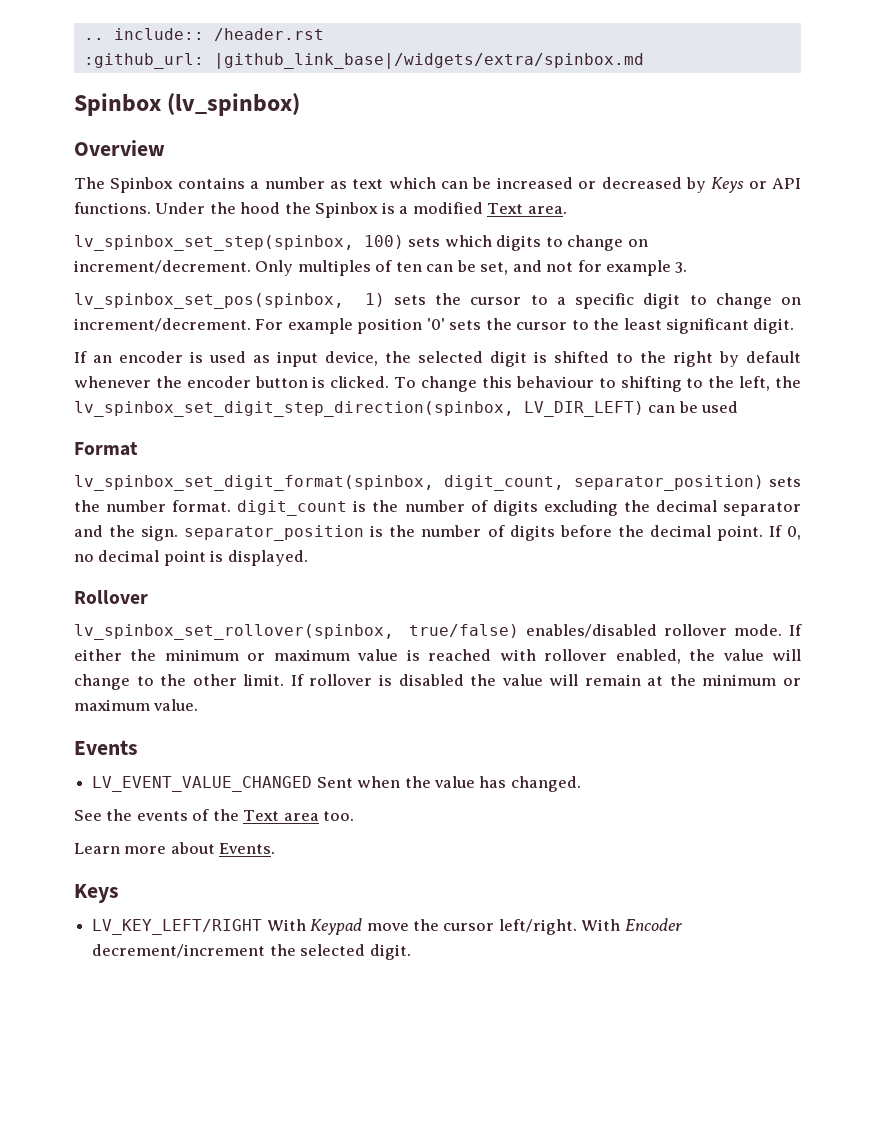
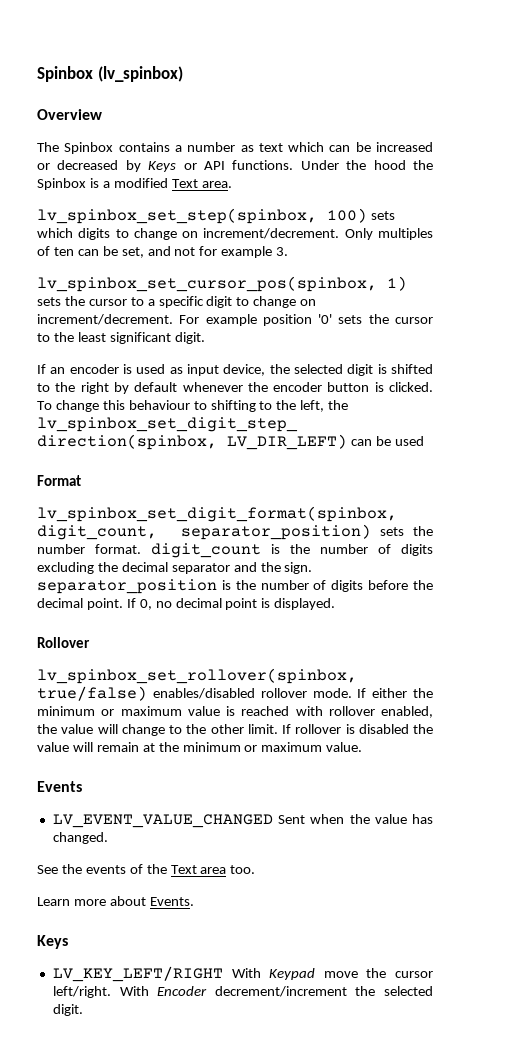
[83,28,324,41] [83,53,644,69] .. include:: /header.rst // :github_url: |github_link_base|/widgets/extra/spinbox.md // -> (37, 74) none
[74,293,344,309] lv_spinbox_set_pos(spinbox, -> [37,276,377,292] lv_spinbox_set_cursor_pos(spinbox,

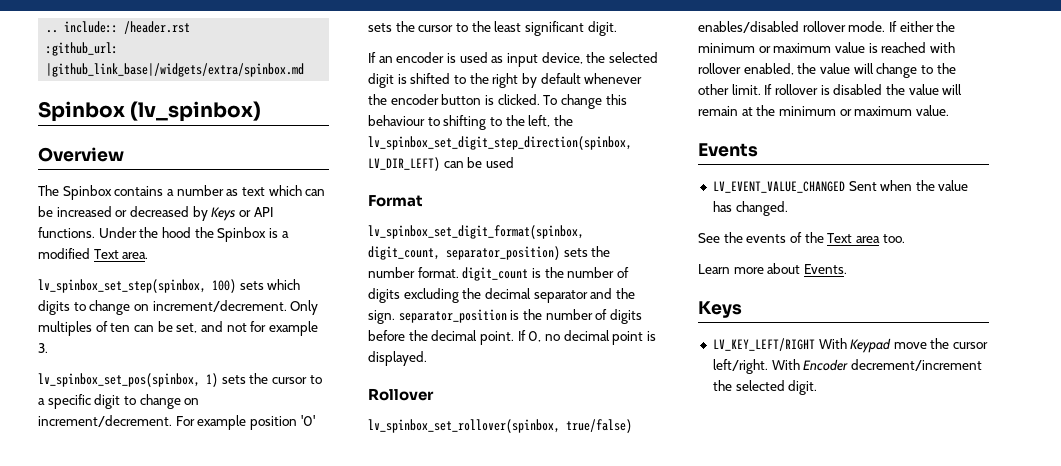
(37, 74) none -> [46,21,191,34] [46,42,119,56] [46,63,305,77] .. include:: /header.rst // :github_url: |github_link_base|/widgets/extra/spinbox.md //
[37,276,377,292] lv_spinbox_set_cursor_pos(spinbox, -> [38,373,200,387] lv_spinbox_set_pos(spinbox,

